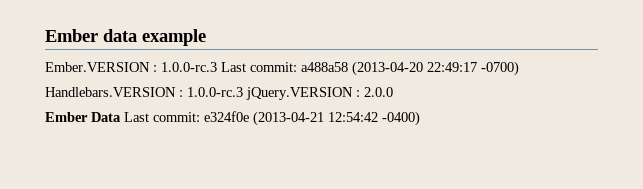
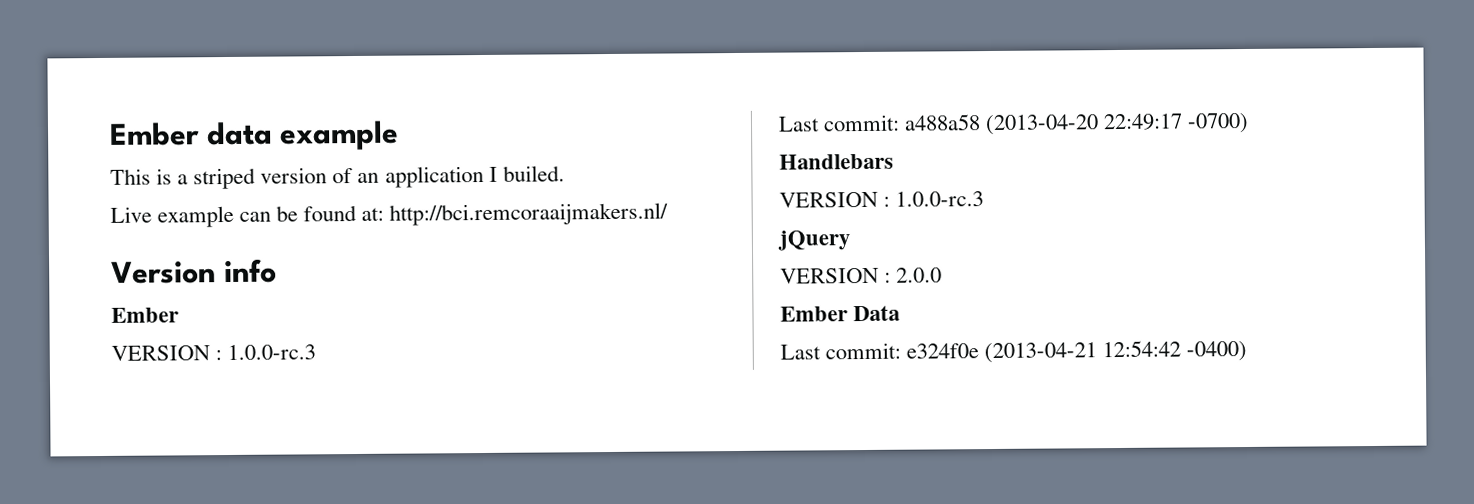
[45,62,217,72] Ember.VERSION : 1.0.0-rc.3 -> [110,165,565,190] [110,202,669,228] [111,258,277,284] [111,307,179,323] [111,344,317,361] This is a striped version of an application I builed. // Live example can be found at: http://bci.remcoraaijmakers.nl/ // Version info // Ember // VERSION : 1.0.0-rc.3 //
[45,87,353,100] Handlebars.VERSION : 1.0.0-rc.3 jQuery.VERSION -> [779,153,894,170] [779,191,985,208] [777,230,850,251] [780,267,879,284] Handlebars // VERSION : 1.0.0-rc.3 // jQuery // VERSION
(121, 117) none -> (901, 313) //

